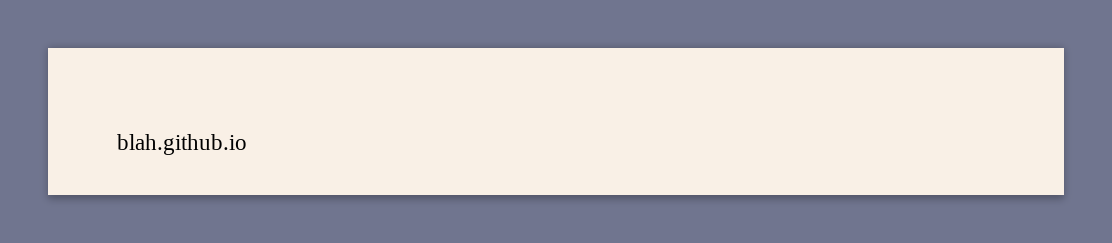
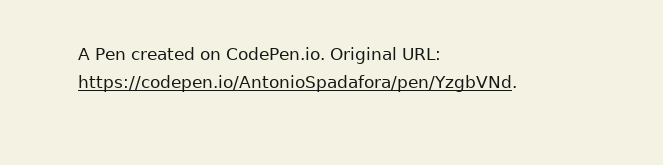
[117,134,247,155] blah.github.io -> [78,47,441,64] [78,75,517,92] A Pen created on CodePen.io. Original URL: https://codepen.io/AntonioSpadafora/pen/YzgbVNd.

